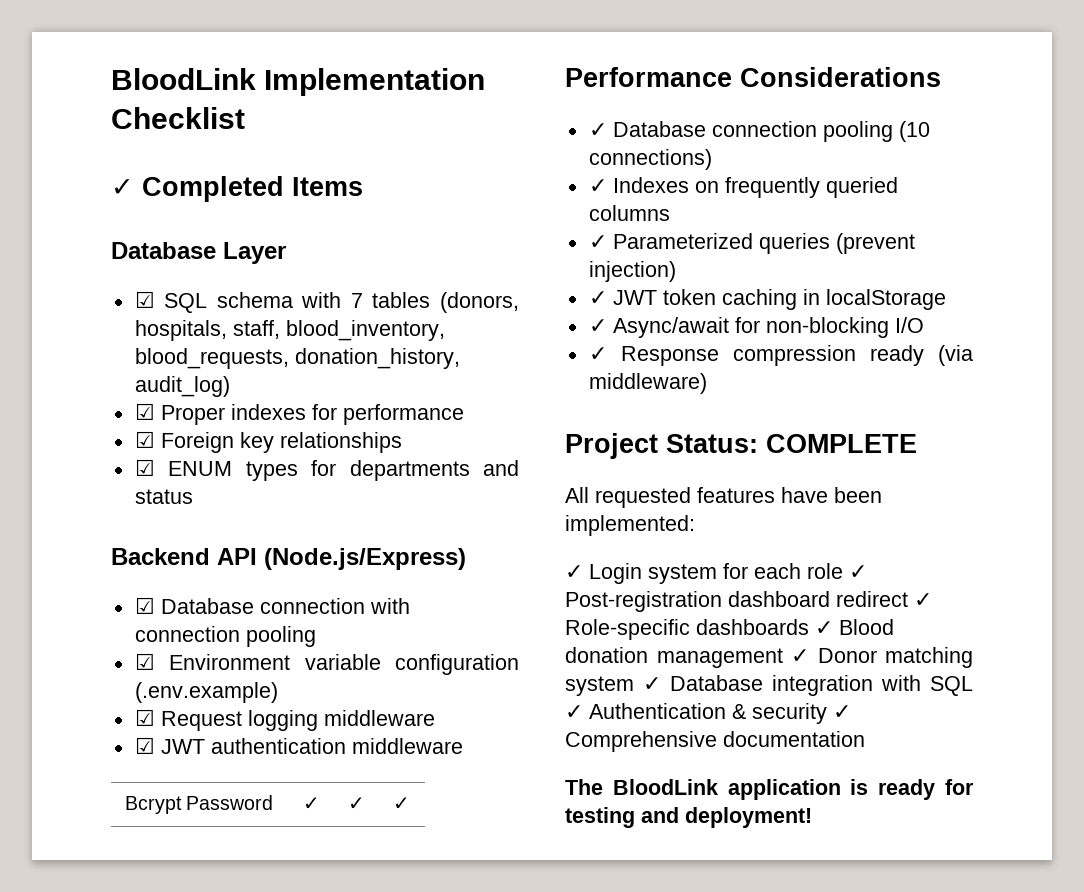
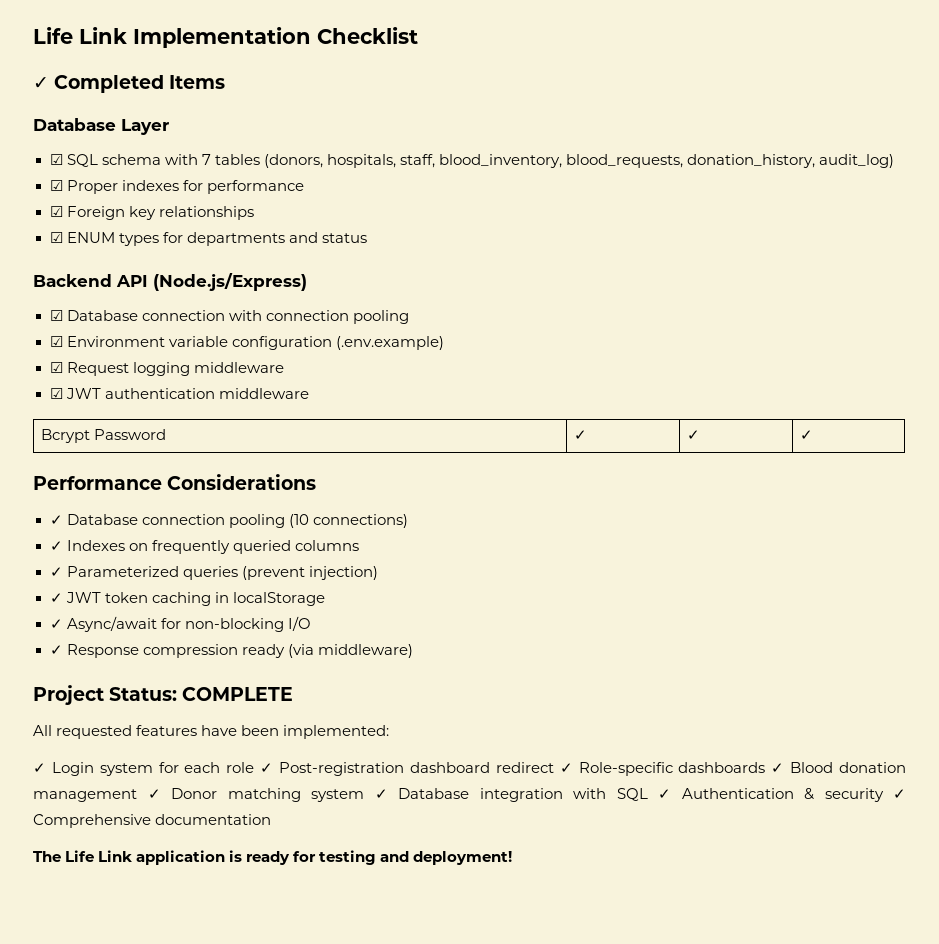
[111,68,256,90] BloodLink -> [33,27,127,44] Life Link
[612,779,718,795] BloodLink -> [65,850,133,862] Life Link

